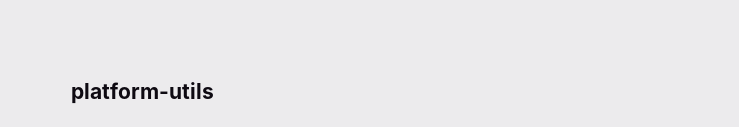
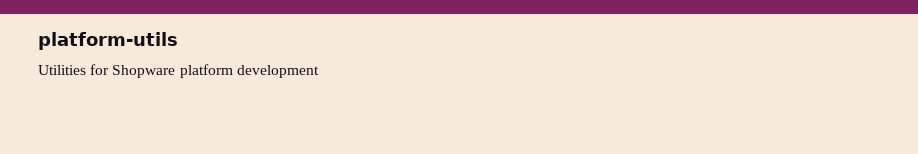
(214, 93) none -> [38,64,319,78] // Utilities for Shopware platform development

